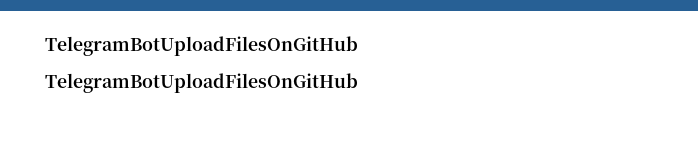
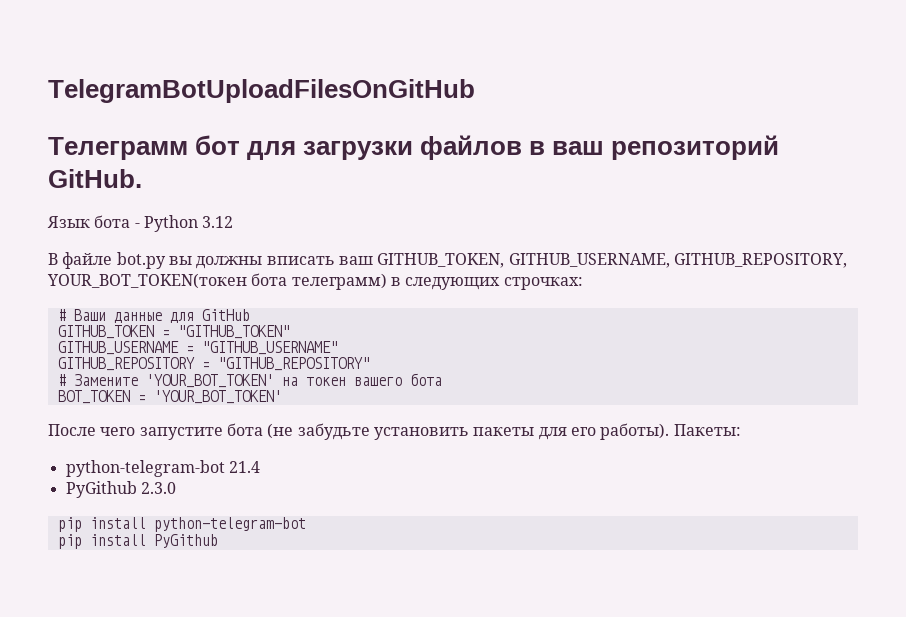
[45,73,358,93] TelegramBotUploadFilesOnGitHub -> [48,135,780,160] [48,169,142,188] [47,215,234,232] [48,252,847,269] [47,273,583,290] [57,309,250,323] [57,325,290,339] [57,341,338,355] [57,357,370,371] [57,373,442,388] [57,390,282,404] [48,423,741,440] [65,460,260,477] [65,481,176,498] [57,517,306,532] [57,534,218,549] Телеграмм бот для загрузки файлов в ваш репозиторий GitHub. // Язык бота - Python 3.12 // В файле bot.py вы должны вписать ваш GITHUB_TOKEN, GITHUB_USERNAME, GITHUB_REPOSITORY, YOUR_BOT_TOKEN(токен бота телеграмм) в следующих строчках: // # Ваши данные для GitHub // GITHUB_TOKEN = "GITHUB_TOKEN" // GITHUB_USERNAME = "GITHUB_USERNAME" // GITHUB_REPOSITORY = "GITHUB_REPOSITORY" // # Замените 'YOUR_BOT_TOKEN' на токен вашего бота // BOT_TOKEN = 'YOUR_BOT_TOKEN' // После чего запустите бота (не забудьте установить пакеты для его работы). Пакеты: // python-telegram-bot 21.4 // PyGithub 2.3.0 // pip install python-telegram-bot // pip install PyGithub

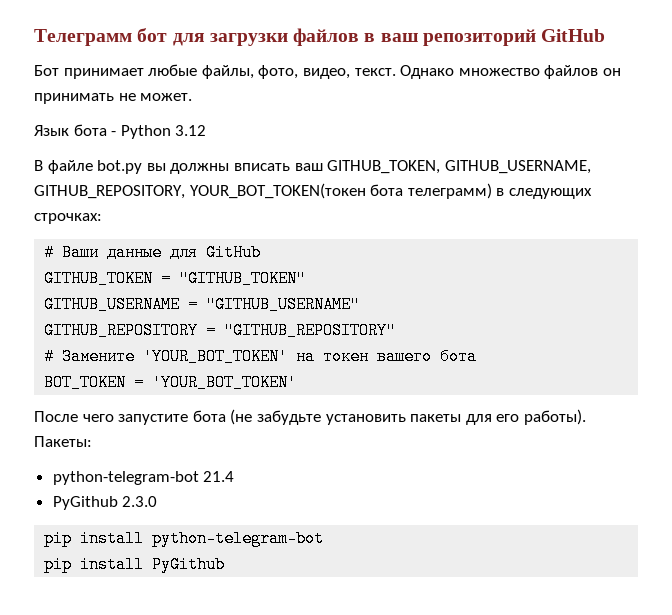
[48,79,475,103] TelegramBotUploadFilesOnGitHub // -> (34, 37) none
[48,169,142,188] GitHub. -> [541,29,606,42] [34,64,621,79] [34,93,193,104] GitHub // Бот принимает любые файлы, фото, видео, текст. Однако множество файлов он принимать не может.

